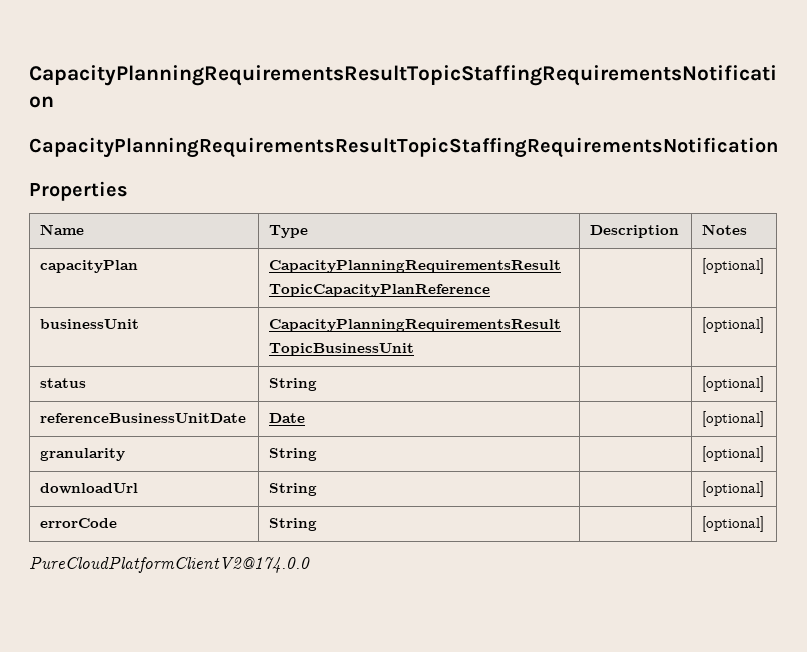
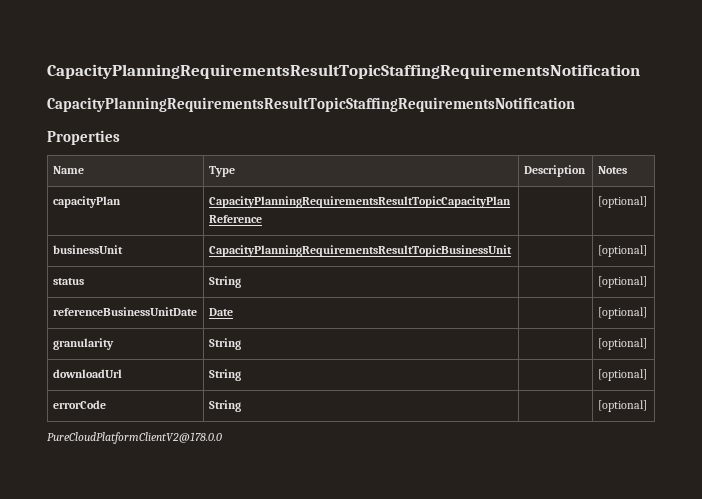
[29,557,310,573] PureCloudPlatformClientV2@174.0.0 -> [47,432,222,444] PureCloudPlatformClientV2@178.0.0

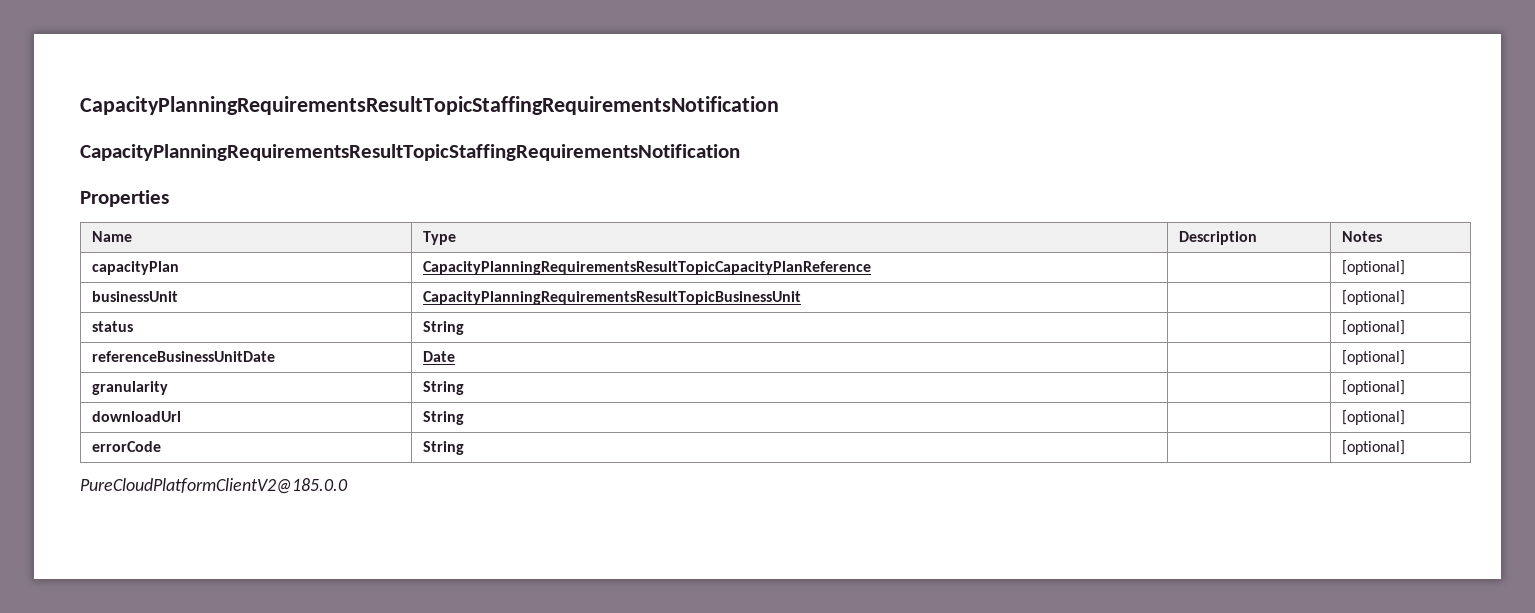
[47,432,222,444] PureCloudPlatformClientV2@178.0.0 -> [80,478,348,494] PureCloudPlatformClientV2@185.0.0

